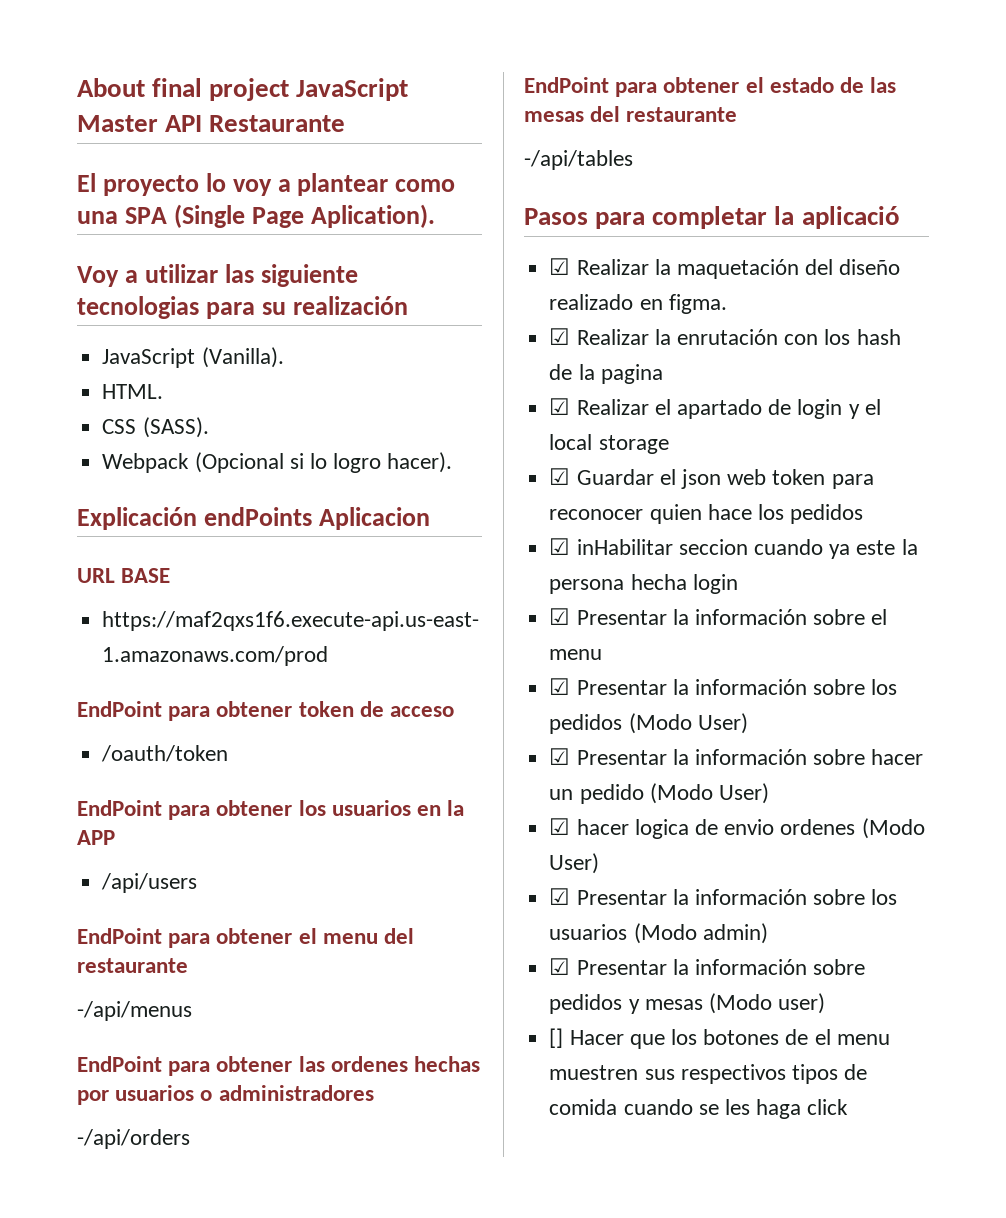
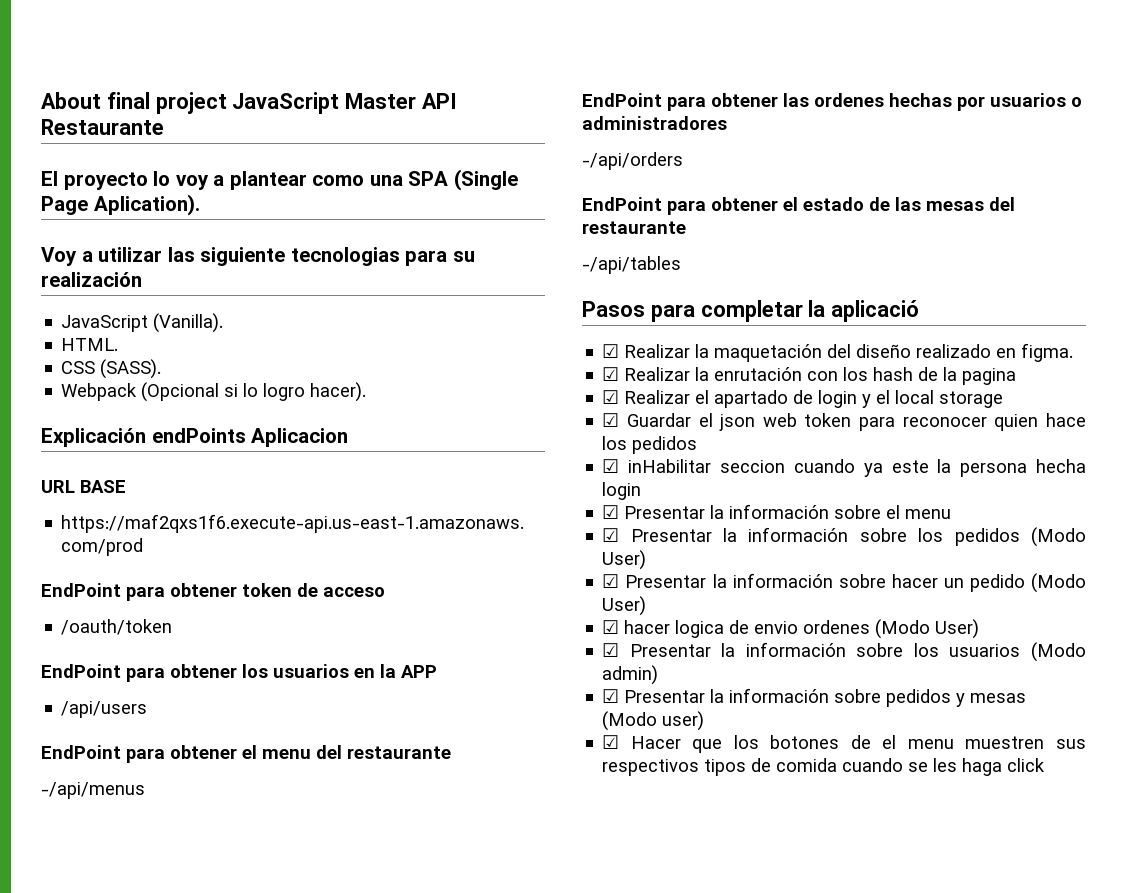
[549,1028,564,1048] [] -> [602,735,620,749] ☑

